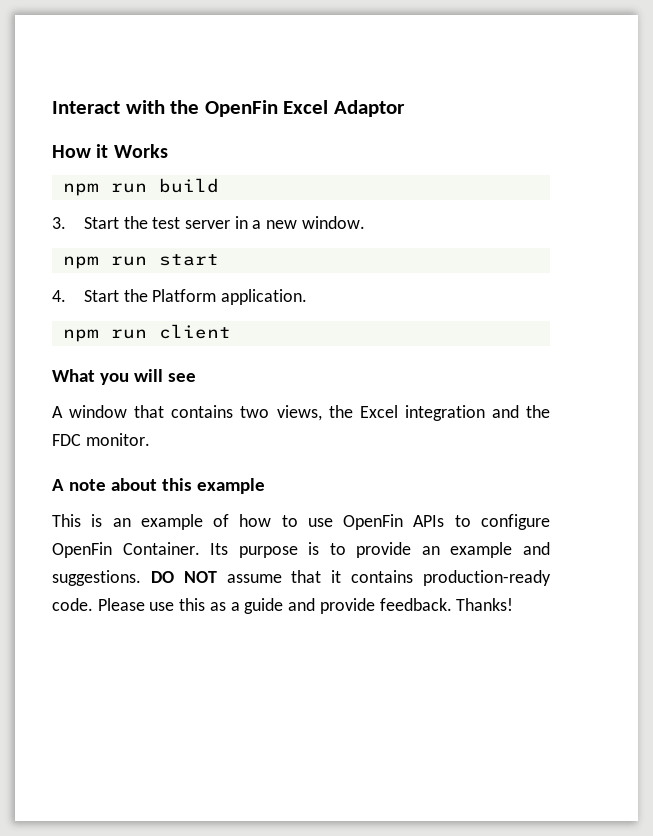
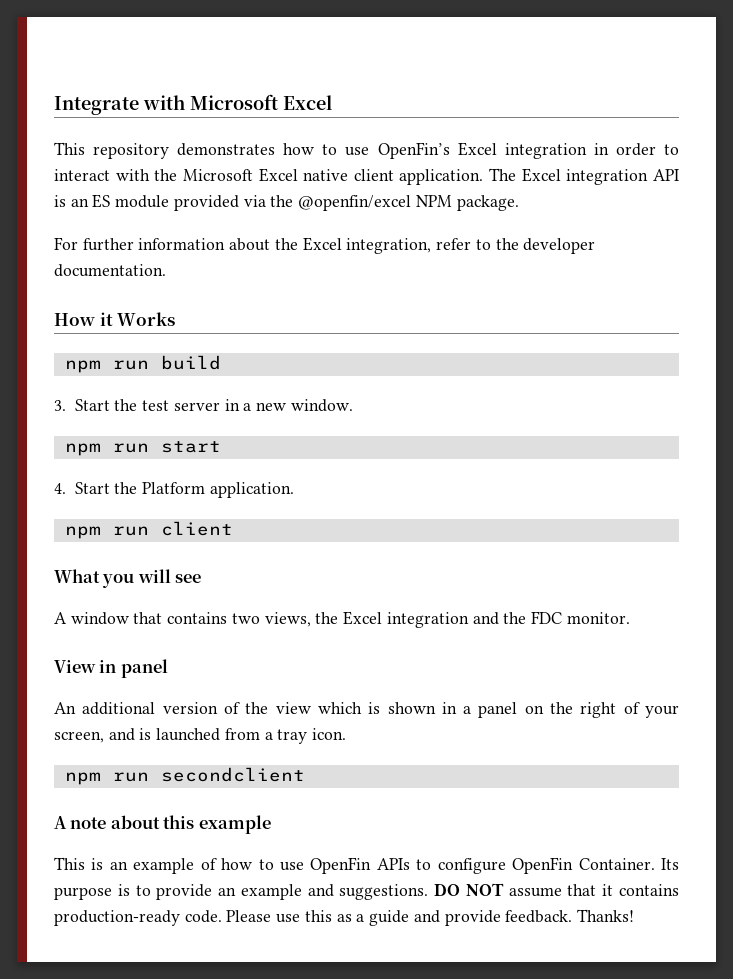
[52,100,405,117] Interact with the OpenFin Excel Adaptor -> [54,94,332,115] [54,142,679,159] [54,168,679,185] [54,194,519,211] [54,237,596,254] [54,264,166,277] Integrate with Microsoft Excel // This repository demonstrates how to use OpenFin’s Excel integration in order to interact with the Microsoft Excel native client application. The Excel integration API is an ES module provided via the @openfin/excel NPM package. // For further information about the Excel integration, refer to the developer documentation.
(150, 439) none -> [54,659,168,678] [54,702,679,718] [54,728,347,744] [64,767,305,785] // View in panel // An additional version of the view which is shown in a panel on the right of your screen, and is launched from a tray icon. // npm run secondclient

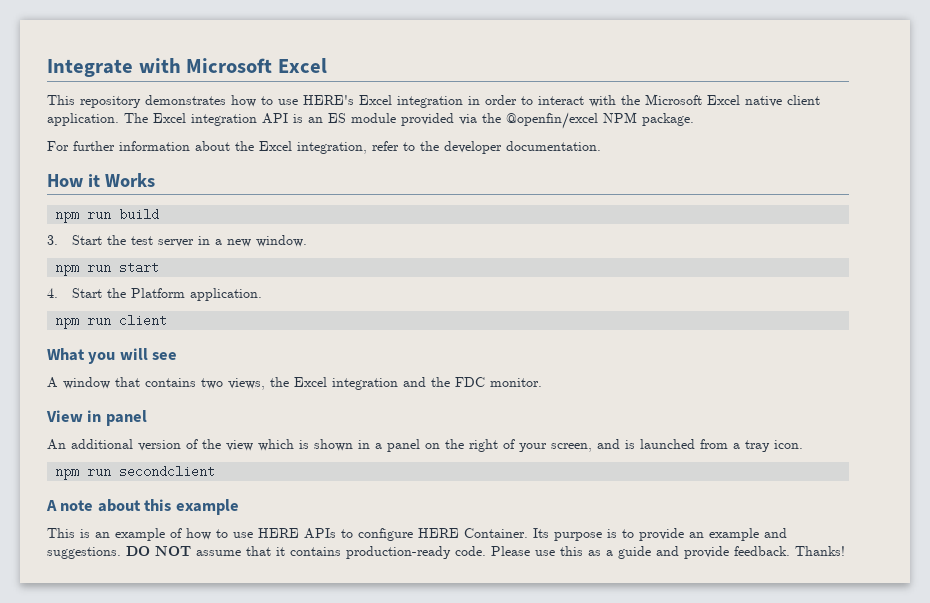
[377,142,450,159] OpenFin’s -> [303,95,354,105] HERE's
[310,857,372,874] OpenFin -> [258,528,299,538] HERE
[512,857,574,874] OpenFin -> [418,528,459,538] HERE

